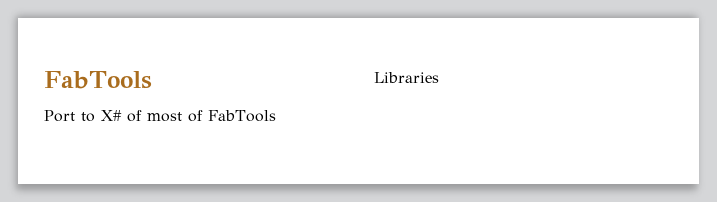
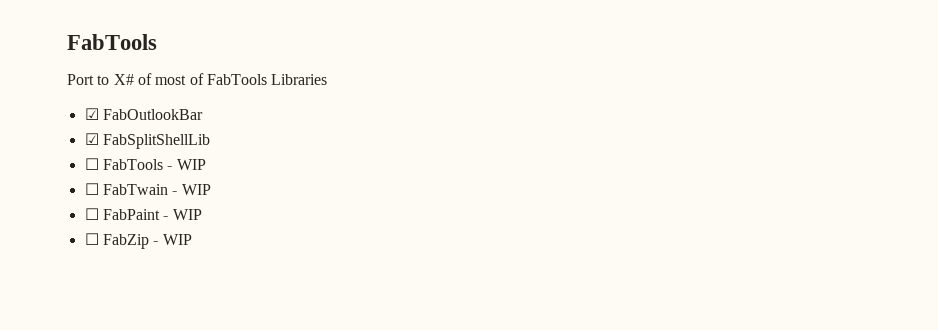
(439, 77) none -> [84,108,203,120] [84,133,210,149] [84,158,206,170] [84,183,211,195] [84,208,202,220] [84,233,192,249] // ☑ FabOutlookBar // ☑ FabSplitShellLib // ☐ FabTools - WIP // ☐ FabTwain - WIP // ☐ FabPaint - WIP // ☐ FabZip - WIP

